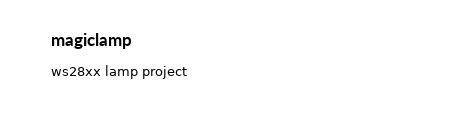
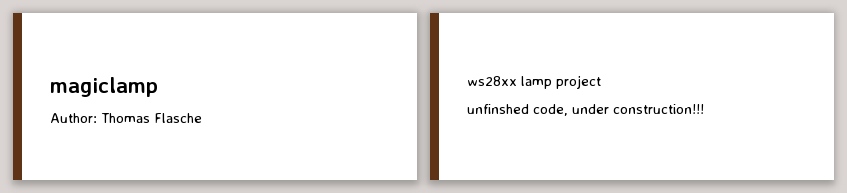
(132, 41) none -> [50,113,202,123] // Author: Thomas Flasche
(187, 72) none -> [467,104,704,116] // unfinshed code, under construction!!!

